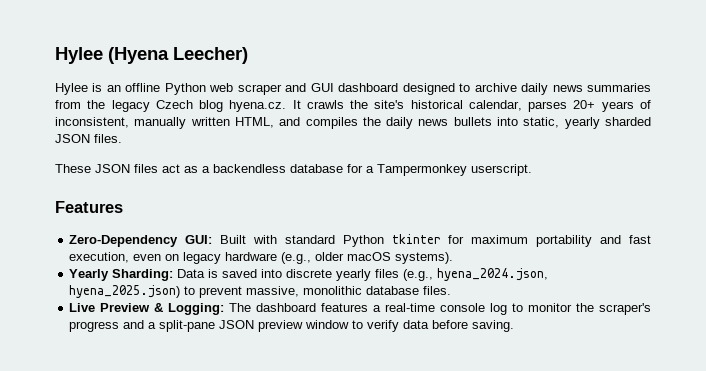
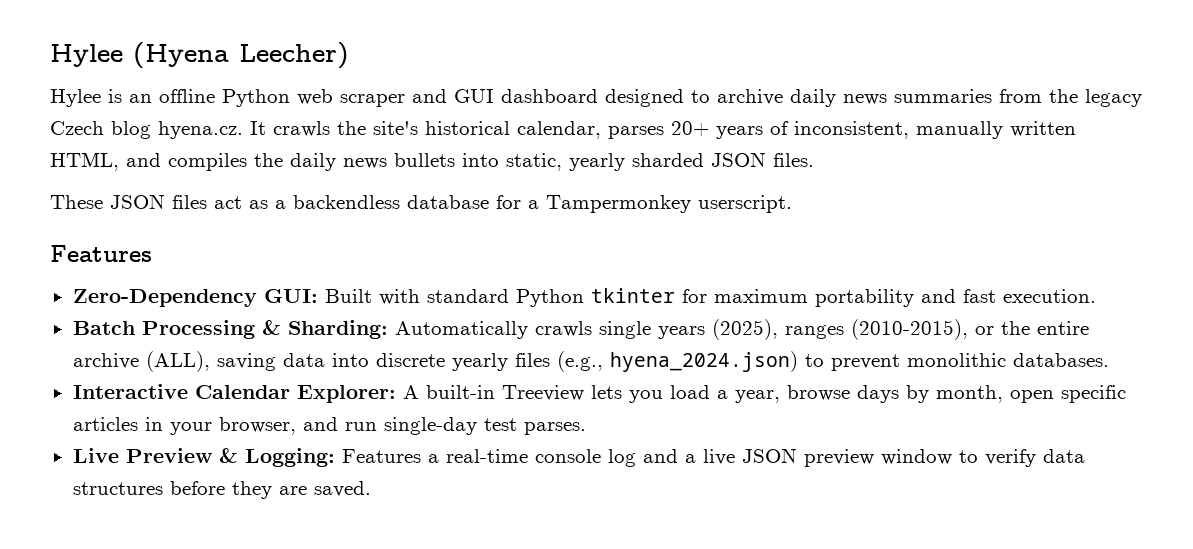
[69,252,454,264] [69,269,258,281] execution, even on legacy hardware (e.g., older macOS systems). // Yearly Sharding: Data is saved -> [1002,289,1096,303] [72,319,1089,340] [72,351,325,372] execution. // Batch Processing & Sharding: Automatically crawls single years (2025), ranges (2010-2015), or the entire archive (ALL), saving data
[437,268,549,281] [69,285,452,298] hyena_2024.json, hyena_2025.json) to prevent massive, monolithic database files. -> [609,351,1109,372] [72,384,1126,403] [72,417,586,435] hyena_2024.json) to prevent monolithic databases. // Interactive Calendar Explorer: A built-in Treeview lets you load a year, browse days by month, open specific articles in your browser, and run single-day test parses.
[229,303,369,312] The dashboard features -> [341,449,421,463] Features
[512,303,652,315] [69,321,120,332] to monitor the scraper's progress -> (636, 458) none
[159,320,216,332] split-pane -> [702,449,735,465] live
[432,320,515,332] before saving. -> [72,481,371,499] structures before they are saved.

